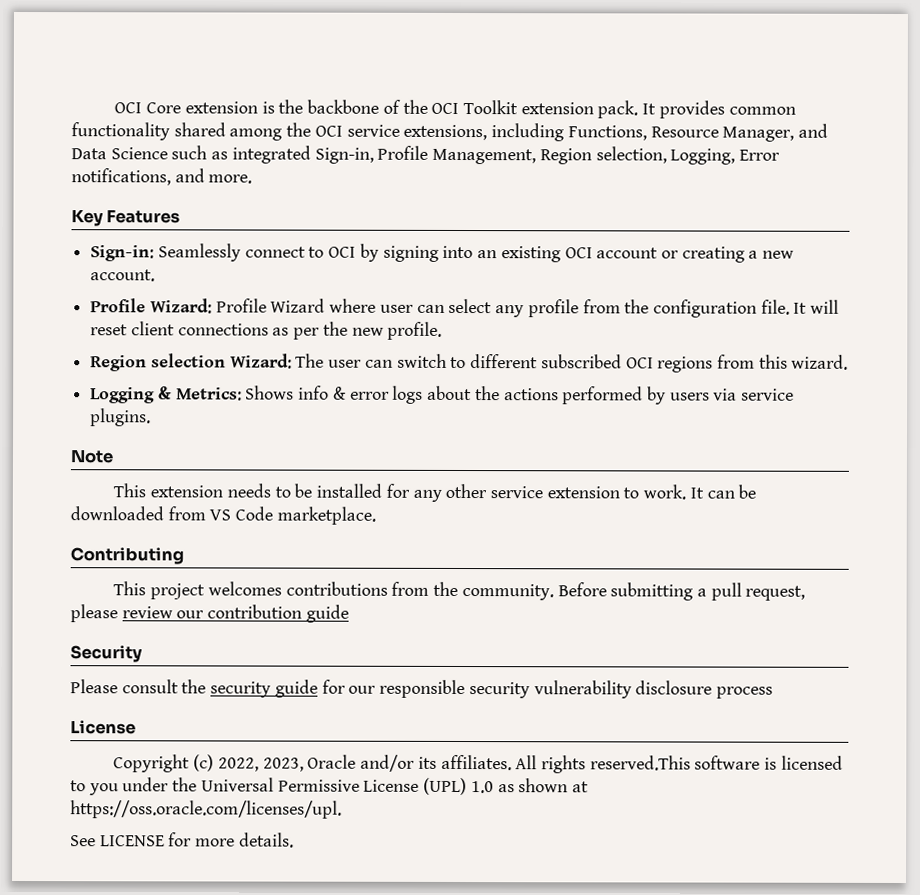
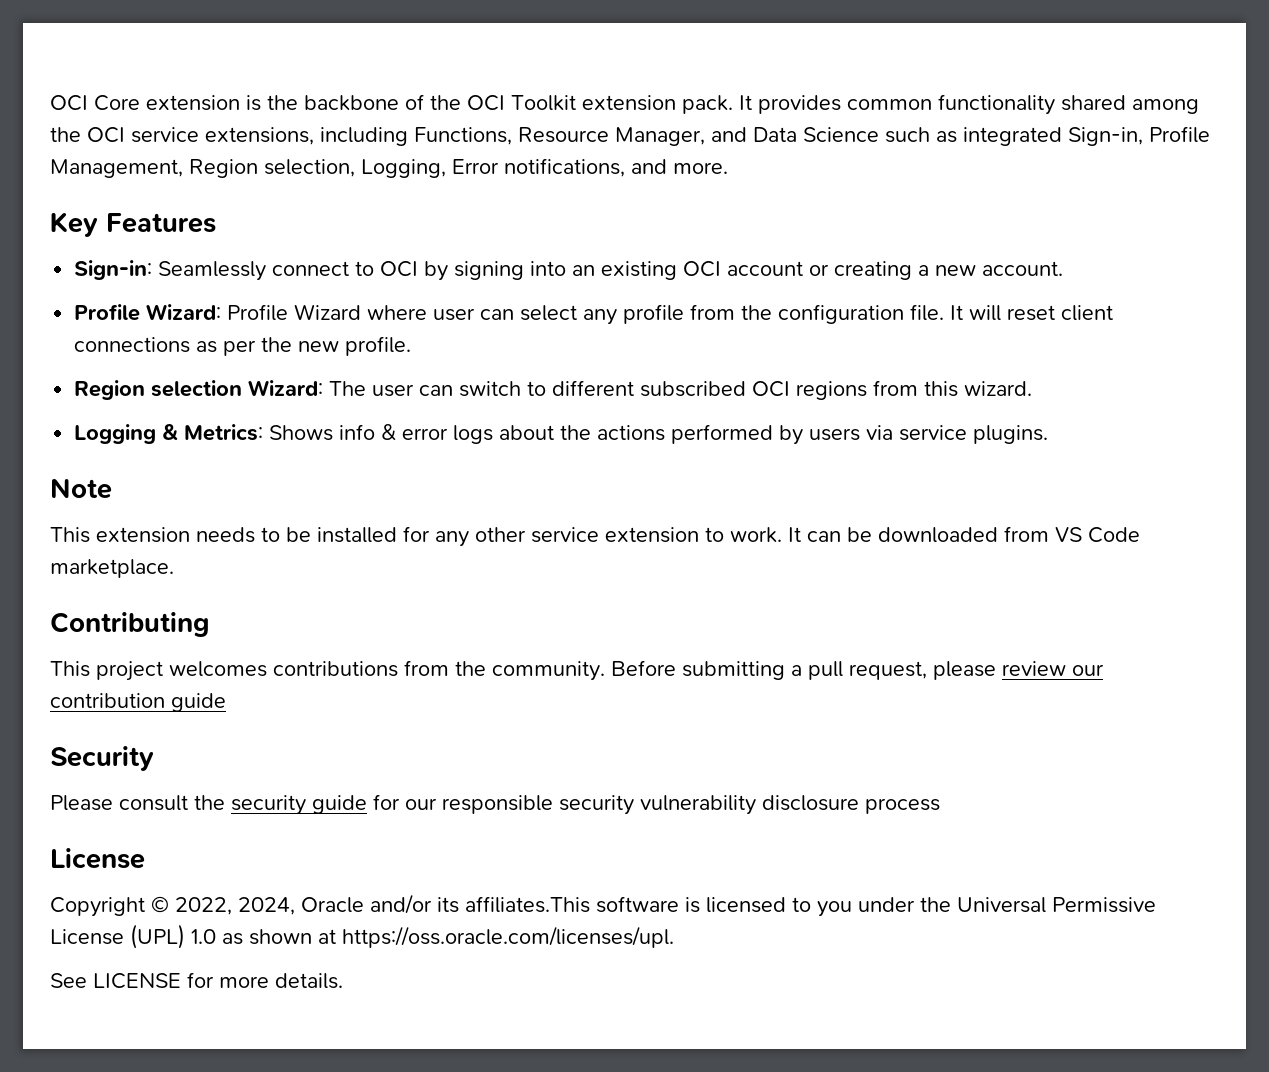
[193,754,691,774] (c) 2022, 2023, Oracle and/or its affiliates. All rights reserved.This -> [151,894,590,915] © 2022, 2024, Oracle and/or its affiliates.This

